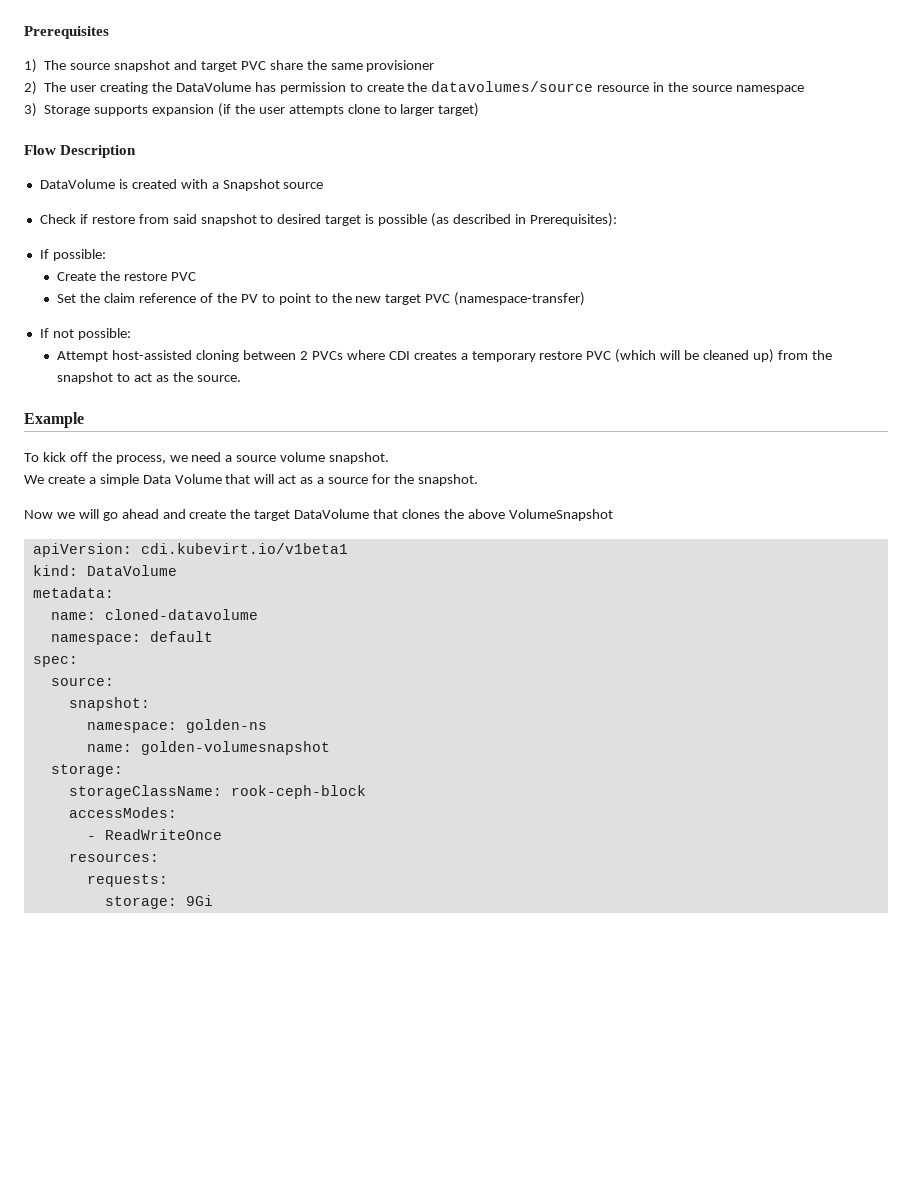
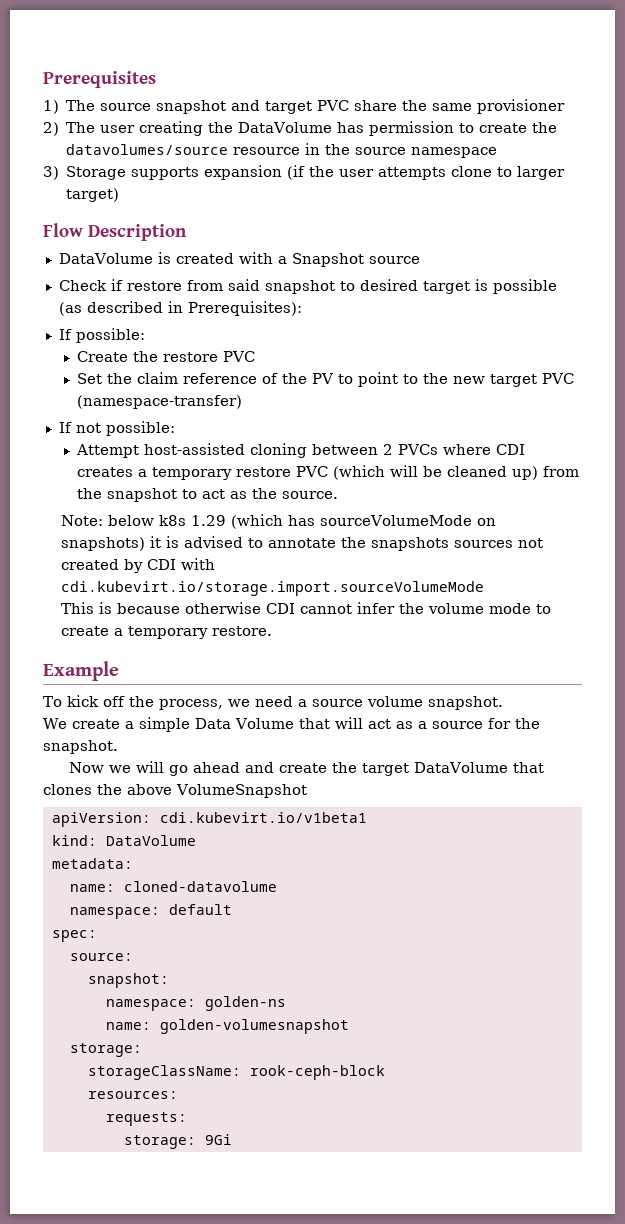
(241, 378) none -> [61,514,497,529] [61,536,544,551] [61,558,216,573] [61,581,485,596] [61,602,552,614] [61,626,273,639] // Note: below k8s 1.29 (which has sourceVolumeMode on snapshots) it is advised to annotate the snapshots sources not created by CDI with cdi.kubevirt.io/storage.import.sourceVolumeMode // This is because otherwise CDI cannot infer the volume mode to create a temporary restore.
[68,807,177,818] [86,829,222,840] // accessModes: // - ReadWriteOnce -> (385, 1072) none

